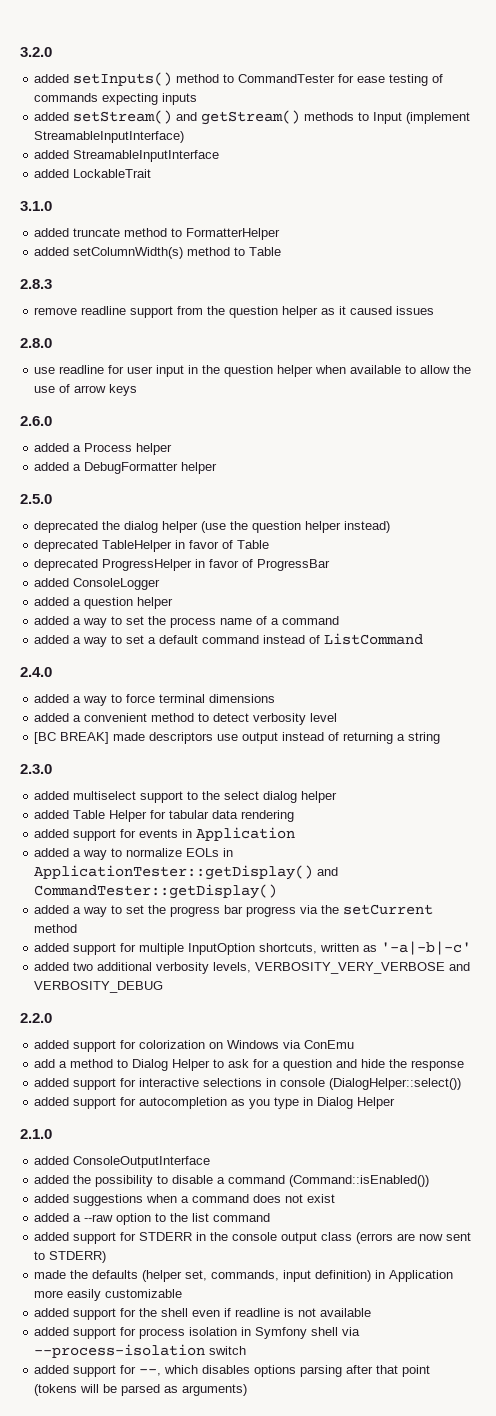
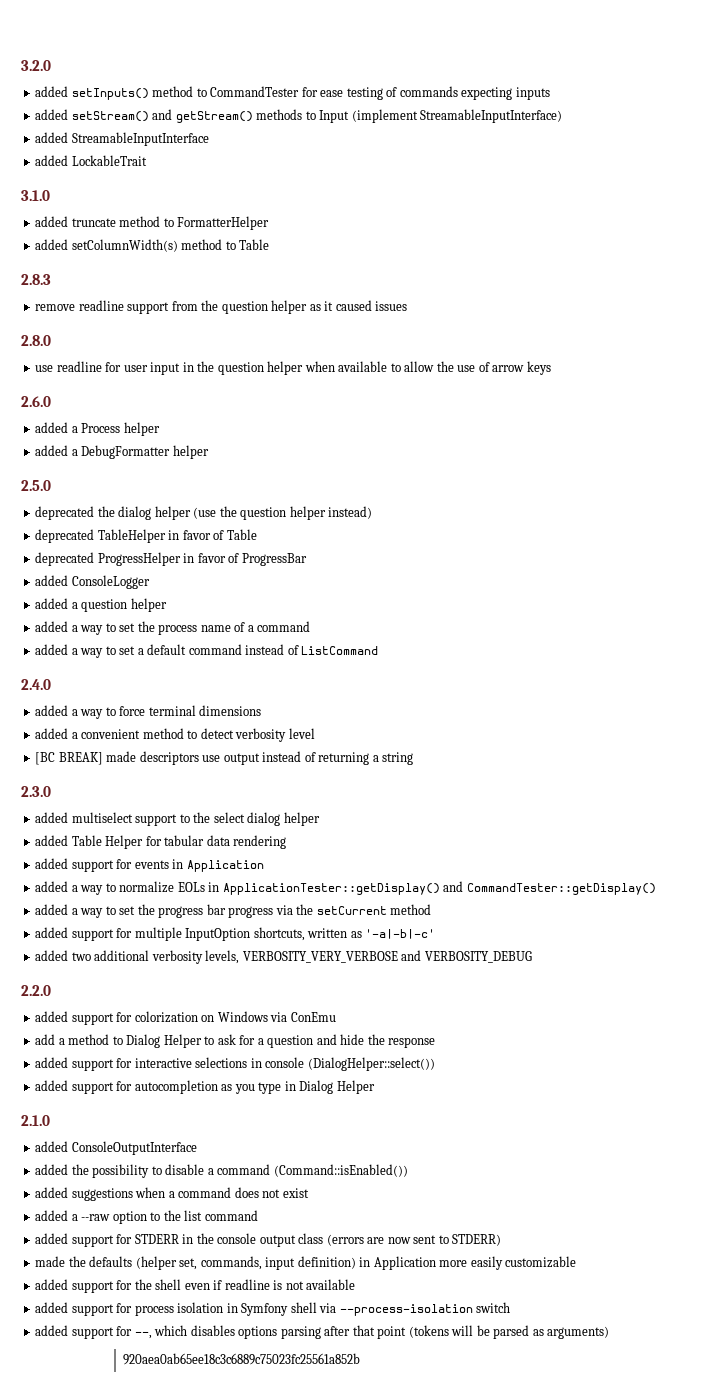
(248, 1390) none -> [122,1353,360,1365] // 920aea0ab65ee18c3c6889c75023fc25561a852b

